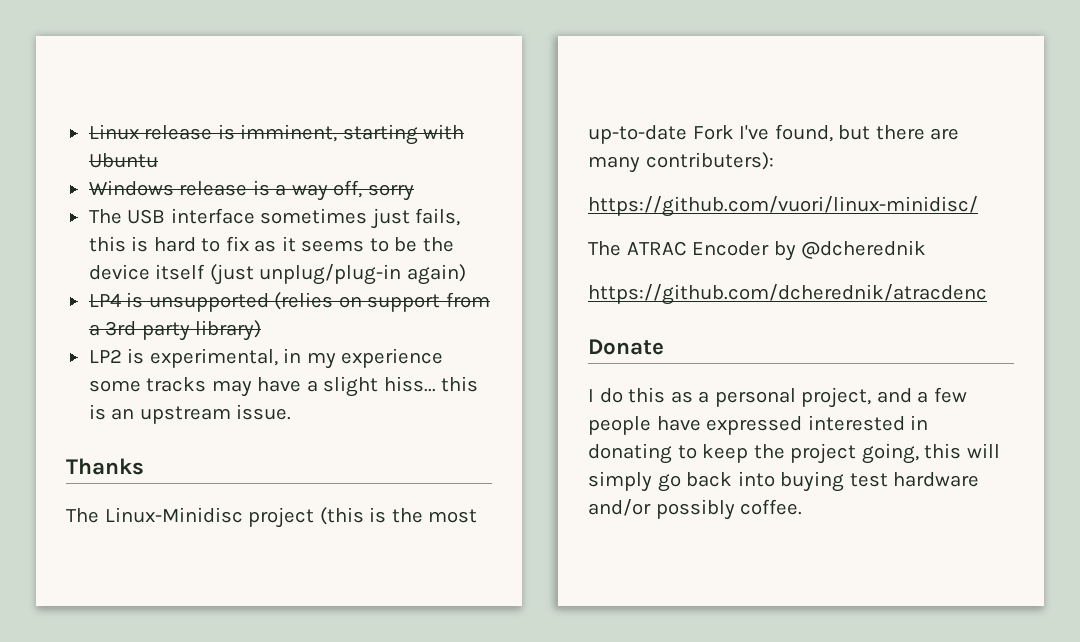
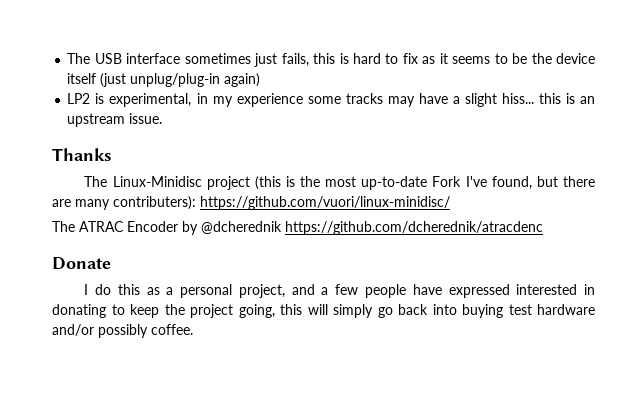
[88,124,465,145] [88,153,158,168] [88,180,414,201] Linux release is imminent, starting with Ubuntu // Windows release is a way off, sorry // -> (67, 58) none
[88,292,490,312] [88,320,262,341] // LP4 is unsupported (relies on support from a 3rd party library) -> (261, 80) none
(774, 161) // -> (196, 203) none
(927, 249) // -> (282, 227) none

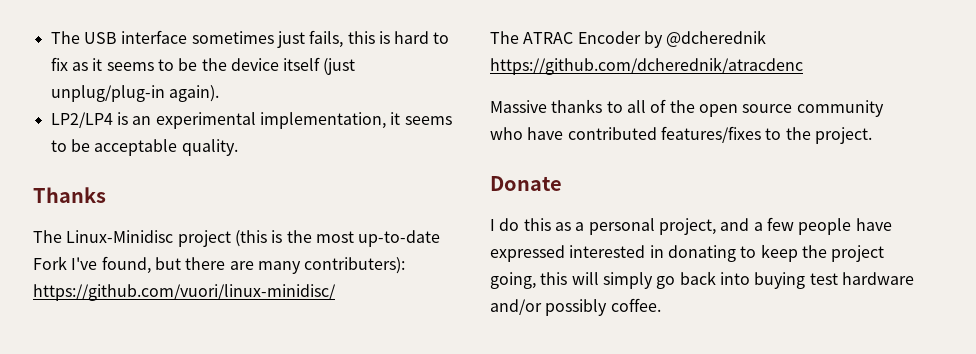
[224,73,261,87] [67,93,596,107] [67,113,163,127] again) // LP2 is experimental, in my experience some tracks may have a slight hiss... this is an upstream issue. -> [168,85,219,102] [50,112,452,129] [50,139,238,156] again). // LP2/LP4 is an experimental implementation, it seems to be acceptable quality.
(543, 228) none -> [490,99,884,117] [490,126,872,144] // Massive thanks to all of the open source community who have contributed features/fixes to the project.

